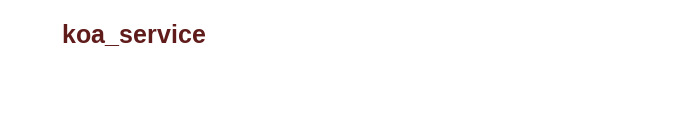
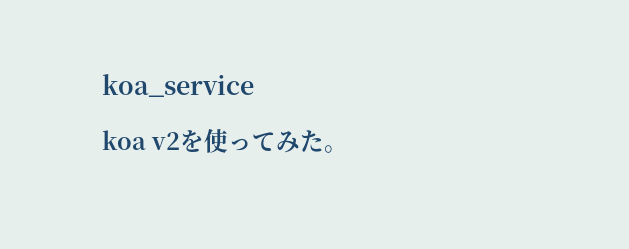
(206, 35) none -> [102,129,349,153] // koa v2を使ってみた。

